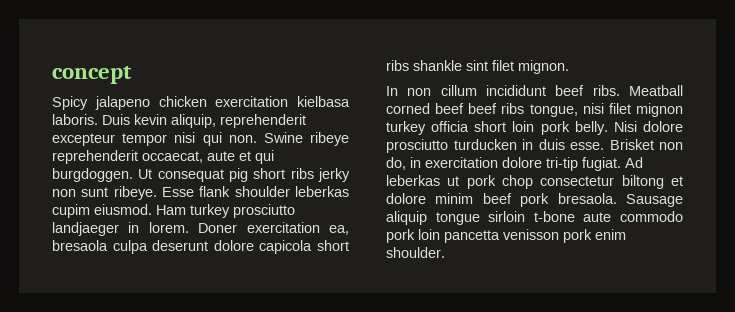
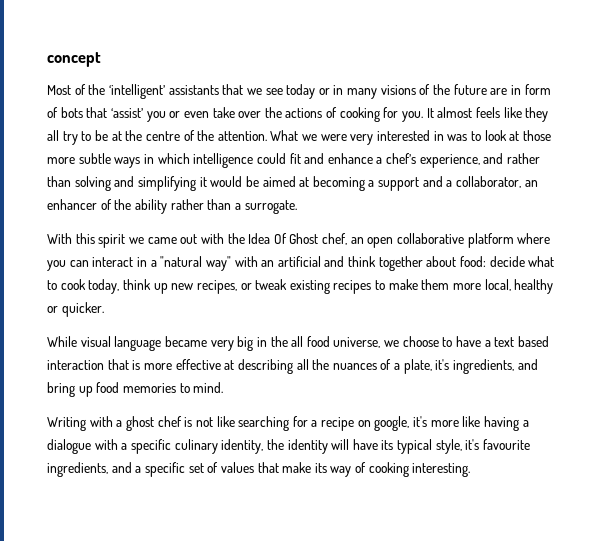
[52,96,350,110] [52,114,306,128] [52,132,349,146] [52,150,274,164] [52,168,350,182] [52,186,349,200] [52,204,295,218] [52,222,349,236] [52,240,349,254] [386,60,569,74] [386,85,683,96] [386,103,683,117] [386,121,683,135] [386,139,683,153] [386,157,643,171] [386,175,683,189] [386,193,683,207] [386,211,683,225] [386,229,626,243] [386,247,445,258] Spicy jalapeno chicken exercitation kielbasa laboris. Duis kevin aliquip, reprehenderit excepteur tempor nisi qui non. Swine ribeye reprehenderit occaecat, aute et qui burgdoggen. Ut consequat pig short ribs jerky non sunt ribeye. Esse flank shoulder leberkas cupim eiusmod. Ham turkey prosciutto landjaeger in lorem. Doner exercitation ea, bresaola culpa deserunt dolore capicola short ribs shankle sint filet mignon. // In non cillum incididunt beef ribs. Meatball corned beef beef ribs tongue, nisi filet mignon turkey officia short loin pork belly. Nisi dolore prosciutto turducken in duis esse. Brisket non do, in exercitation dolore tri-tip fugiat. Ad leberkas ut pork chop consectetur biltong et dolore minim beef pork bresaola. Sausage aliquip tongue sirloin t-bone aute commodo pork loin pancetta venisson pork enim shoulder. -> [47,84,551,99] [47,107,549,122] [47,130,551,145] [47,153,541,168] [47,176,538,191] [47,199,297,214] [47,233,551,248] [47,256,555,271] [47,279,554,294] [47,302,104,317] [47,336,549,351] [47,359,538,374] [47,382,224,397] [47,416,529,431] [47,439,531,454] [47,462,471,477] Most of the ‘intelligent’ assistants that we see today or in many visions of the future are in form of bots that ‘assist’ you or even take over the actions of cooking for you. It almost feels like they all try to be at the centre of the attention. What we were very interested in was to look at those more subtle ways in which intelligence could fit and enhance a chef’s experience, and rather than solving and simplifying it would be aimed at becoming a support and a collaborator, an enhancer of the ability rather than a surrogate. // With this spirit we came out with the Idea Of Ghost chef, an open collaborative platform where you can interact in a "natural way" with an artificial and think together about food: decide what to cook today, think up new recipes, or tweak existing recipes to make them more local, healthy or quicker. // While visual language became very big in the all food universe, we choose to have a text based interaction that is more effective at describing all the nuances of a plate, it's ingredients, and bring up food memories to mind. // Writing with a ghost chef is not like searching for a recipe on google, it's more like having a dialogue with a specific culinary identity, the identity will have its typical style, it's favourite ingredients, and a specific set of values that make its way of cooking interesting.

